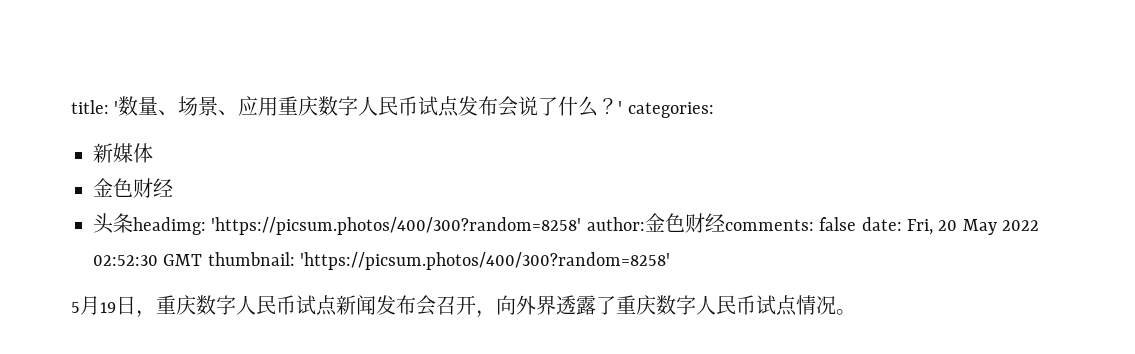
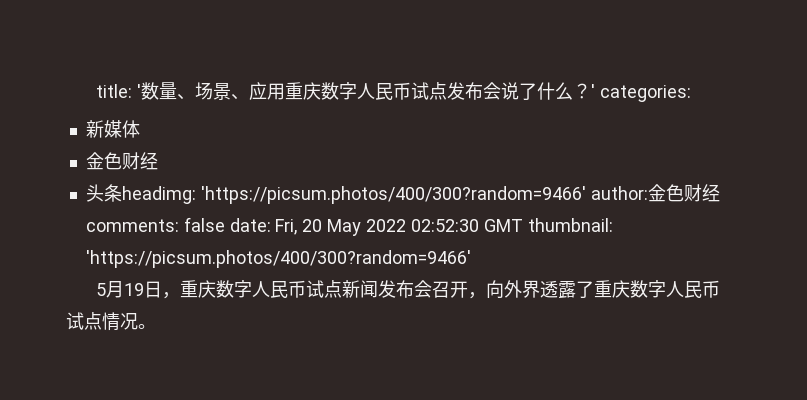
[211,217,582,235] 'https://picsum.photos/400/300?random=8258' -> [200,186,586,204] 'https://picsum.photos/400/300?random=9466'
[300,252,671,270] 'https://picsum.photos/400/300?random=8258' -> [85,250,471,268] 'https://picsum.photos/400/300?random=9466'

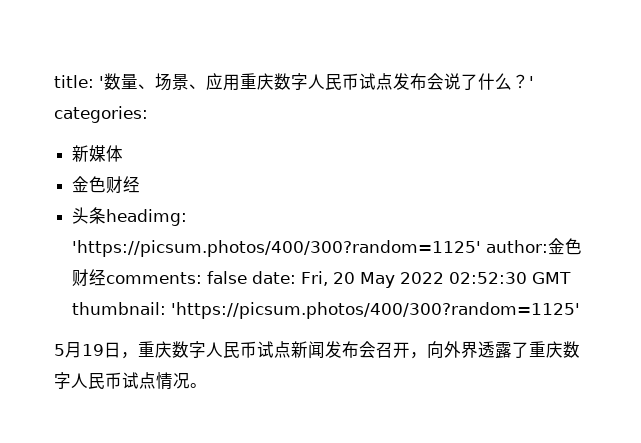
[200,186,586,204] 'https://picsum.photos/400/300?random=9466' -> [72,240,482,257] 'https://picsum.photos/400/300?random=1125'
[85,250,471,268] 'https://picsum.photos/400/300?random=9466' -> [171,302,581,319] 'https://picsum.photos/400/300?random=1125'

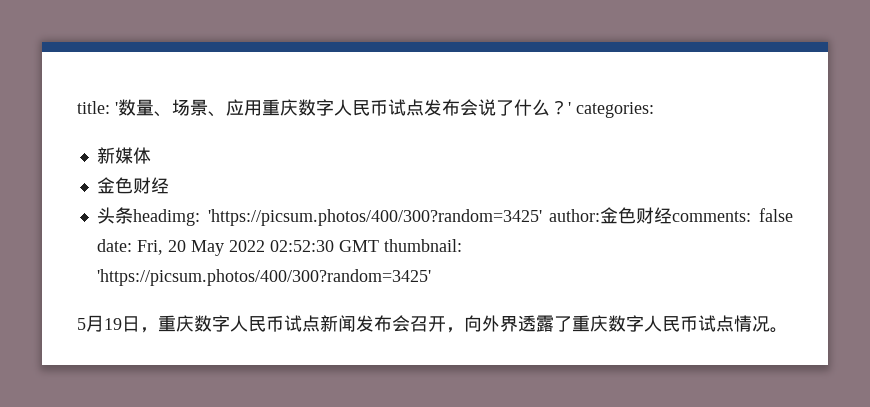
[72,240,482,257] 'https://picsum.photos/400/300?random=1125' -> [207,209,542,226] 'https://picsum.photos/400/300?random=3425'
[171,302,581,319] 'https://picsum.photos/400/300?random=1125' -> [96,269,431,286] 'https://picsum.photos/400/300?random=3425'

